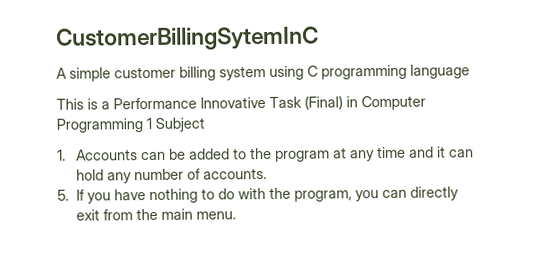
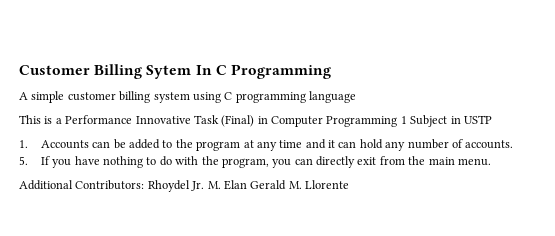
[56,26,319,51] CustomerBillingSytemInC -> [19,64,331,79] Customer Billing Sytem In C Programming
(205, 124) none -> [450,115,492,124] in USTP
(237, 215) none -> [19,180,349,192] // Additional Contributors: Rhoydel Jr. M. Elan Gerald M. Llorente

